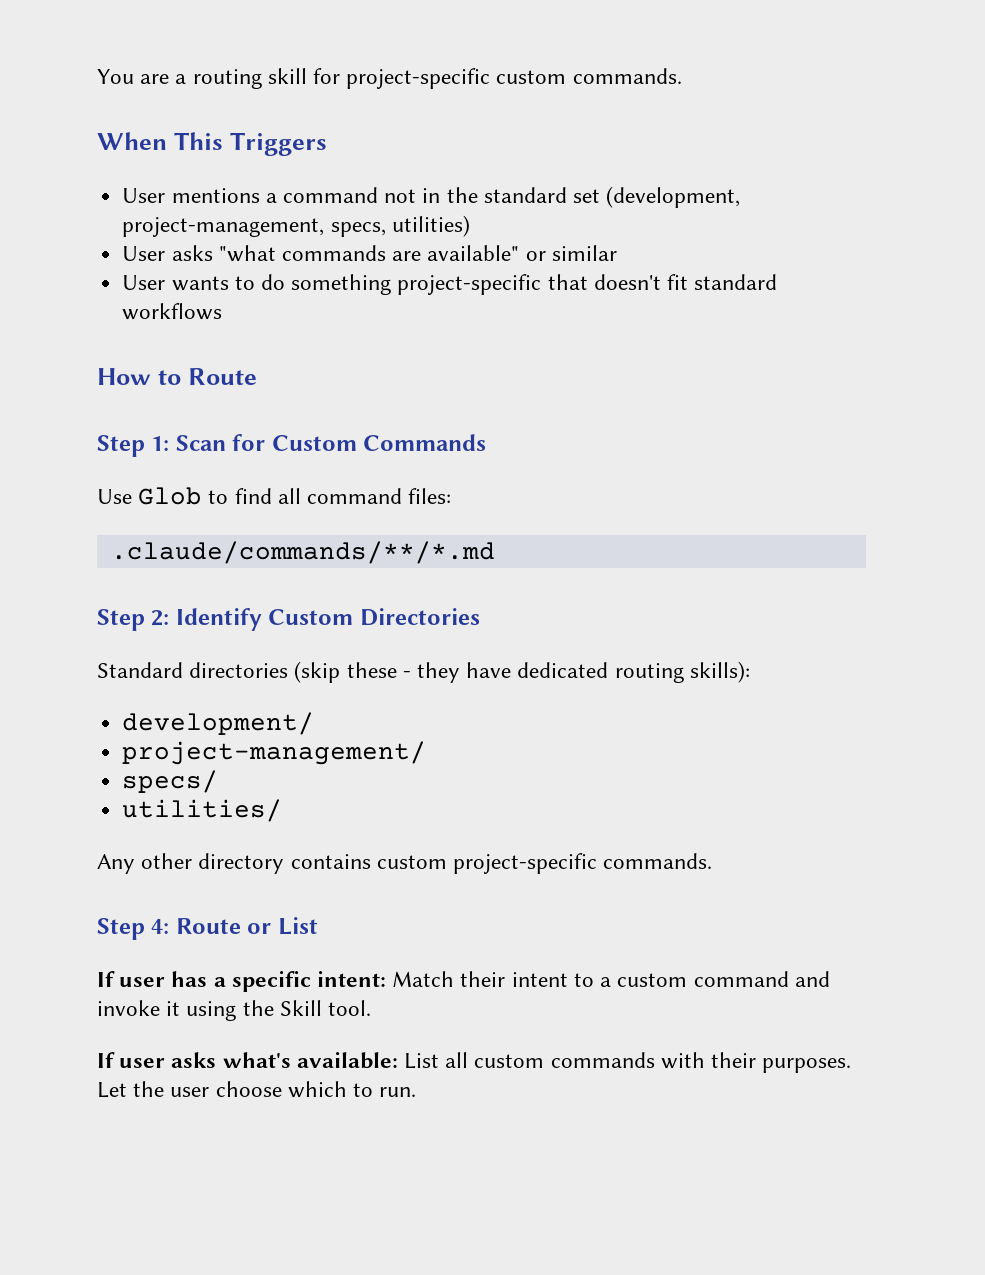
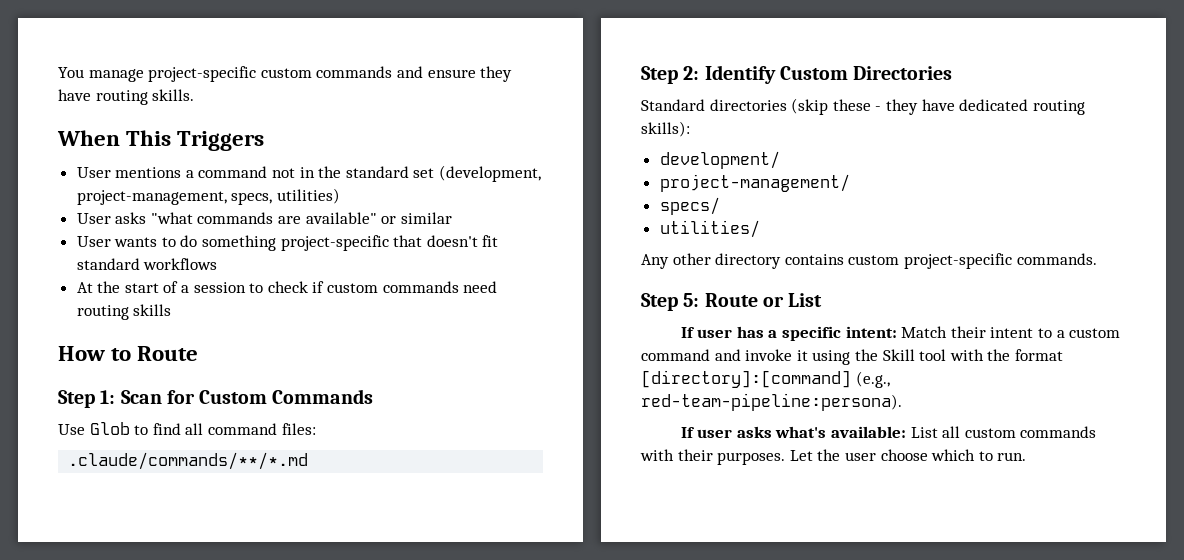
[140,68,682,89] are a routing skill for project-specific custom commands. -> [88,66,513,82] [58,89,195,105] manage project-specific custom commands and ensure they have routing skills.
(223, 311) none -> [76,281,498,293] [76,304,172,320] // At the start of a session to check if custom commands need routing skills
[151,919,170,934] 4: -> [683,293,700,307] 5:
[328,1000,372,1016] tool. -> [919,349,1063,361] [641,370,890,388] [641,393,902,411] tool with the format [directory]:[command] (e.g., red-team-pipeline:persona).

